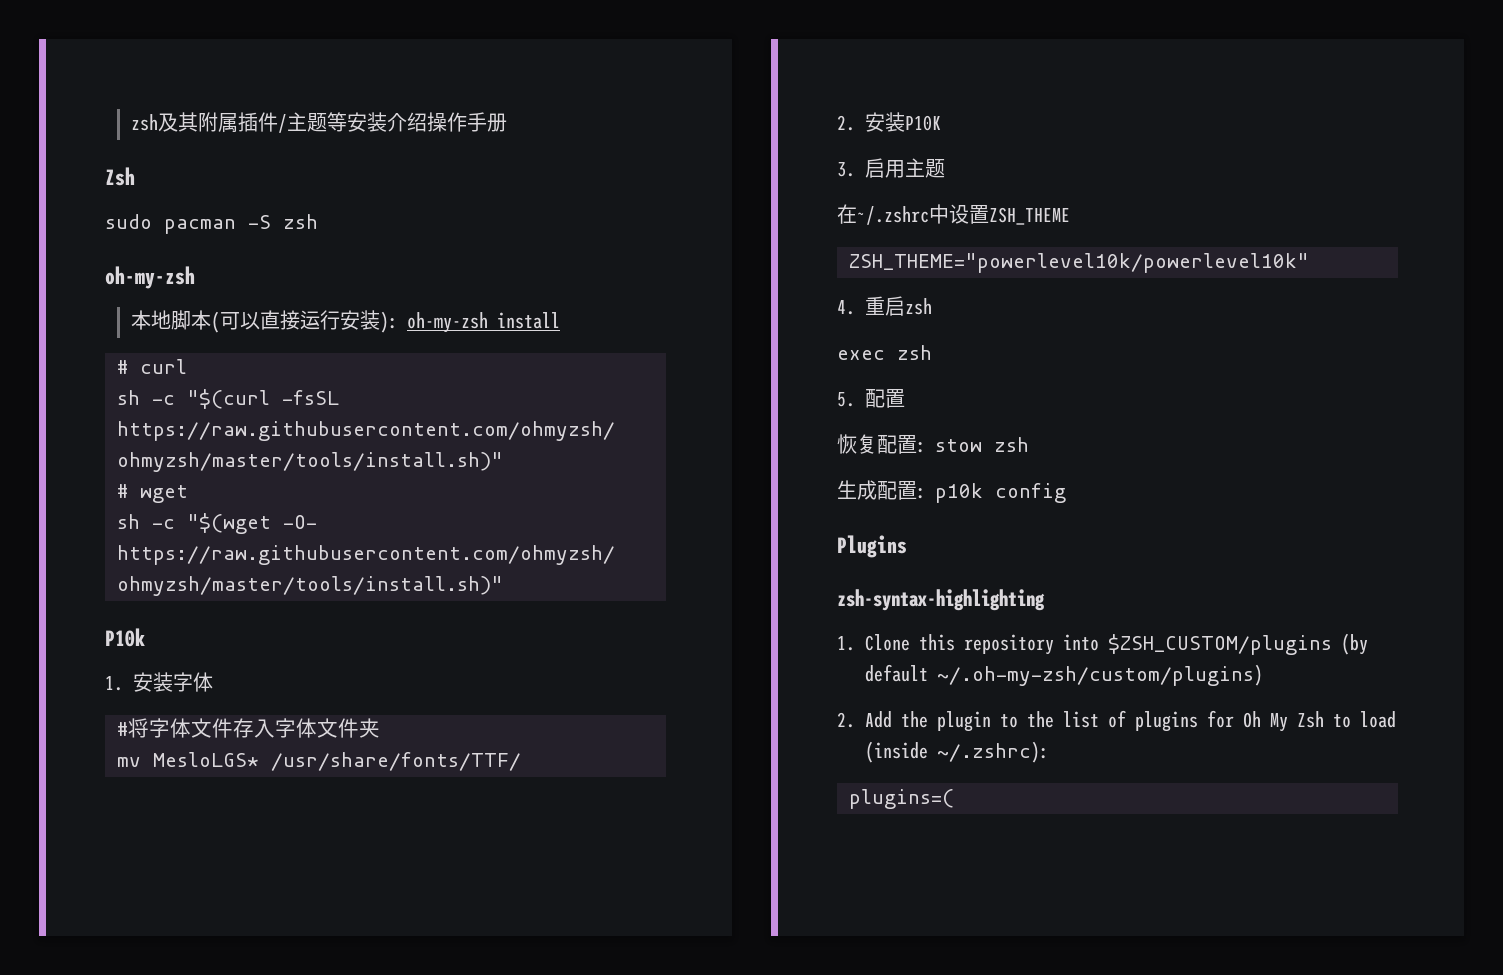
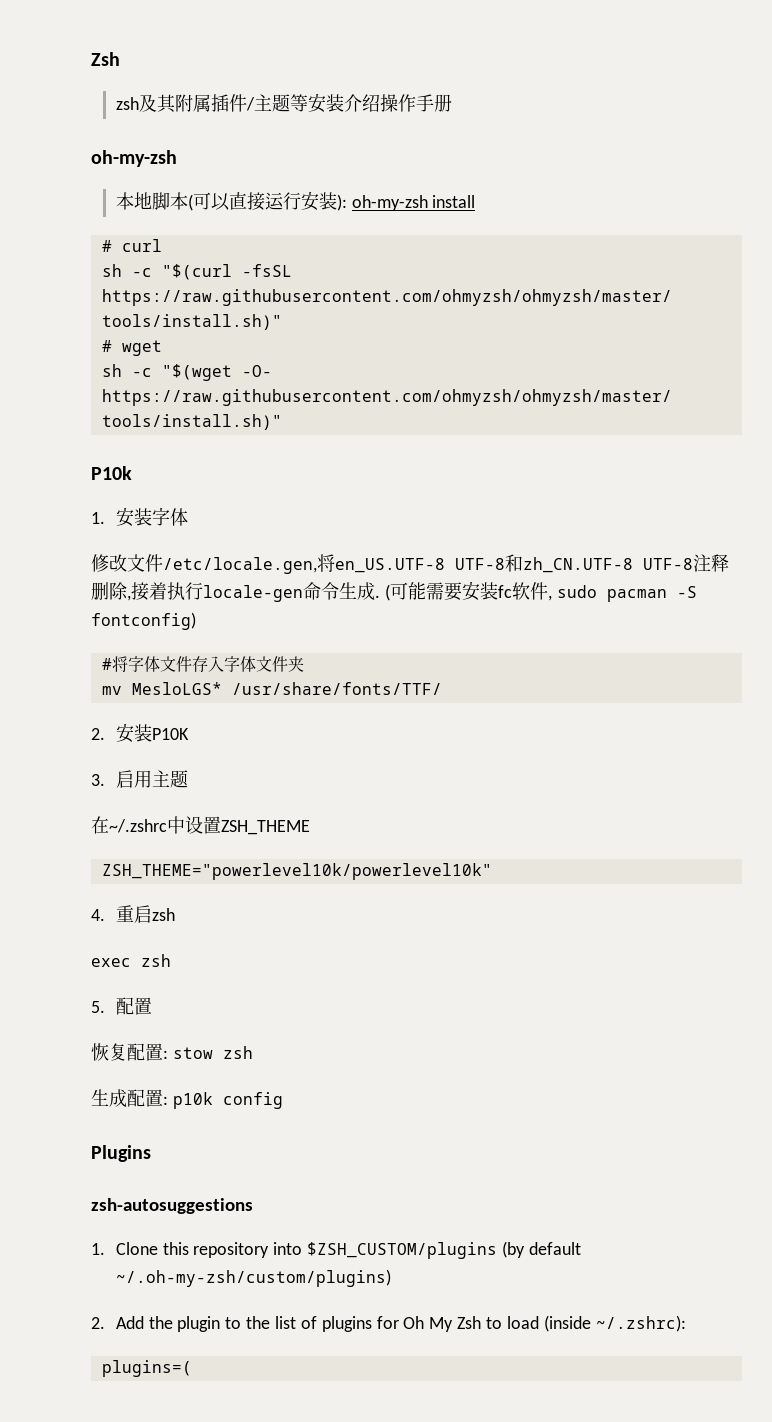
(130, 122) none -> [91,52,120,66] Zsh //
[105,167,135,186] [105,214,318,234] // Zsh // sudo pacman -S zsh -> (452, 103) none
(213, 682) none -> [91,554,729,574] [91,581,697,602] [91,612,196,630] // 修改文件/etc/locale.gen,将en_US.UTF-8 UTF-8和zh_CN.UTF-8 UTF-8注释删除,接着执行locale-gen命令生成. (可能需要安装fc软件, sudo pacman -S fontconfig)
[837,589,1045,611] zsh-syntax-highlighting -> [91,1198,253,1214] zsh-autosuggestions

